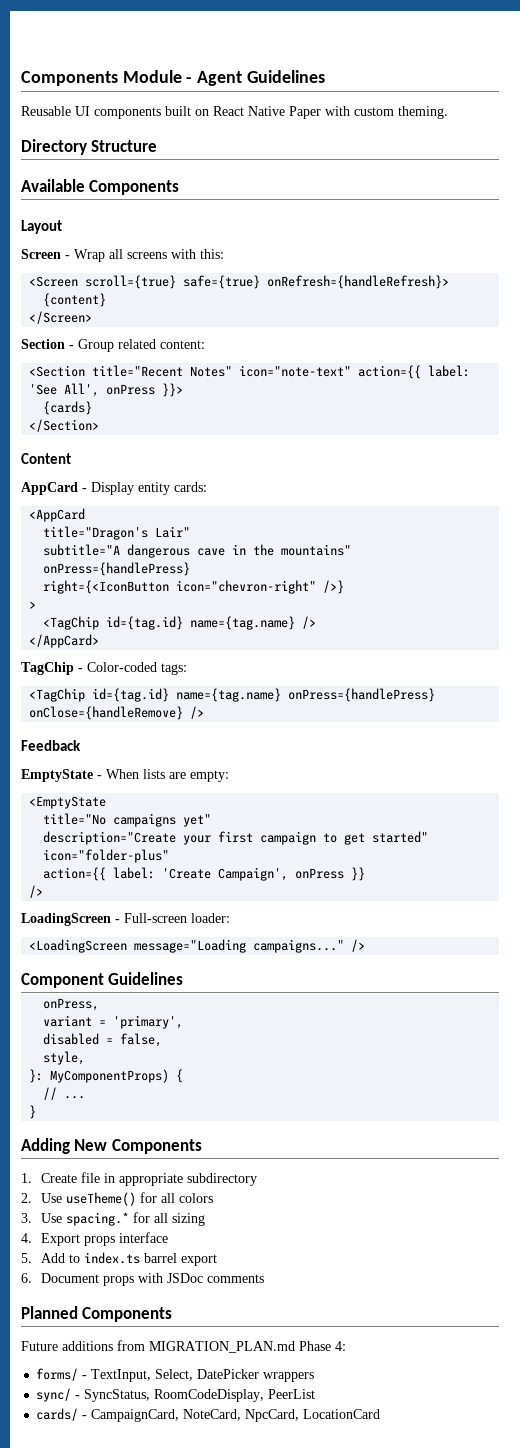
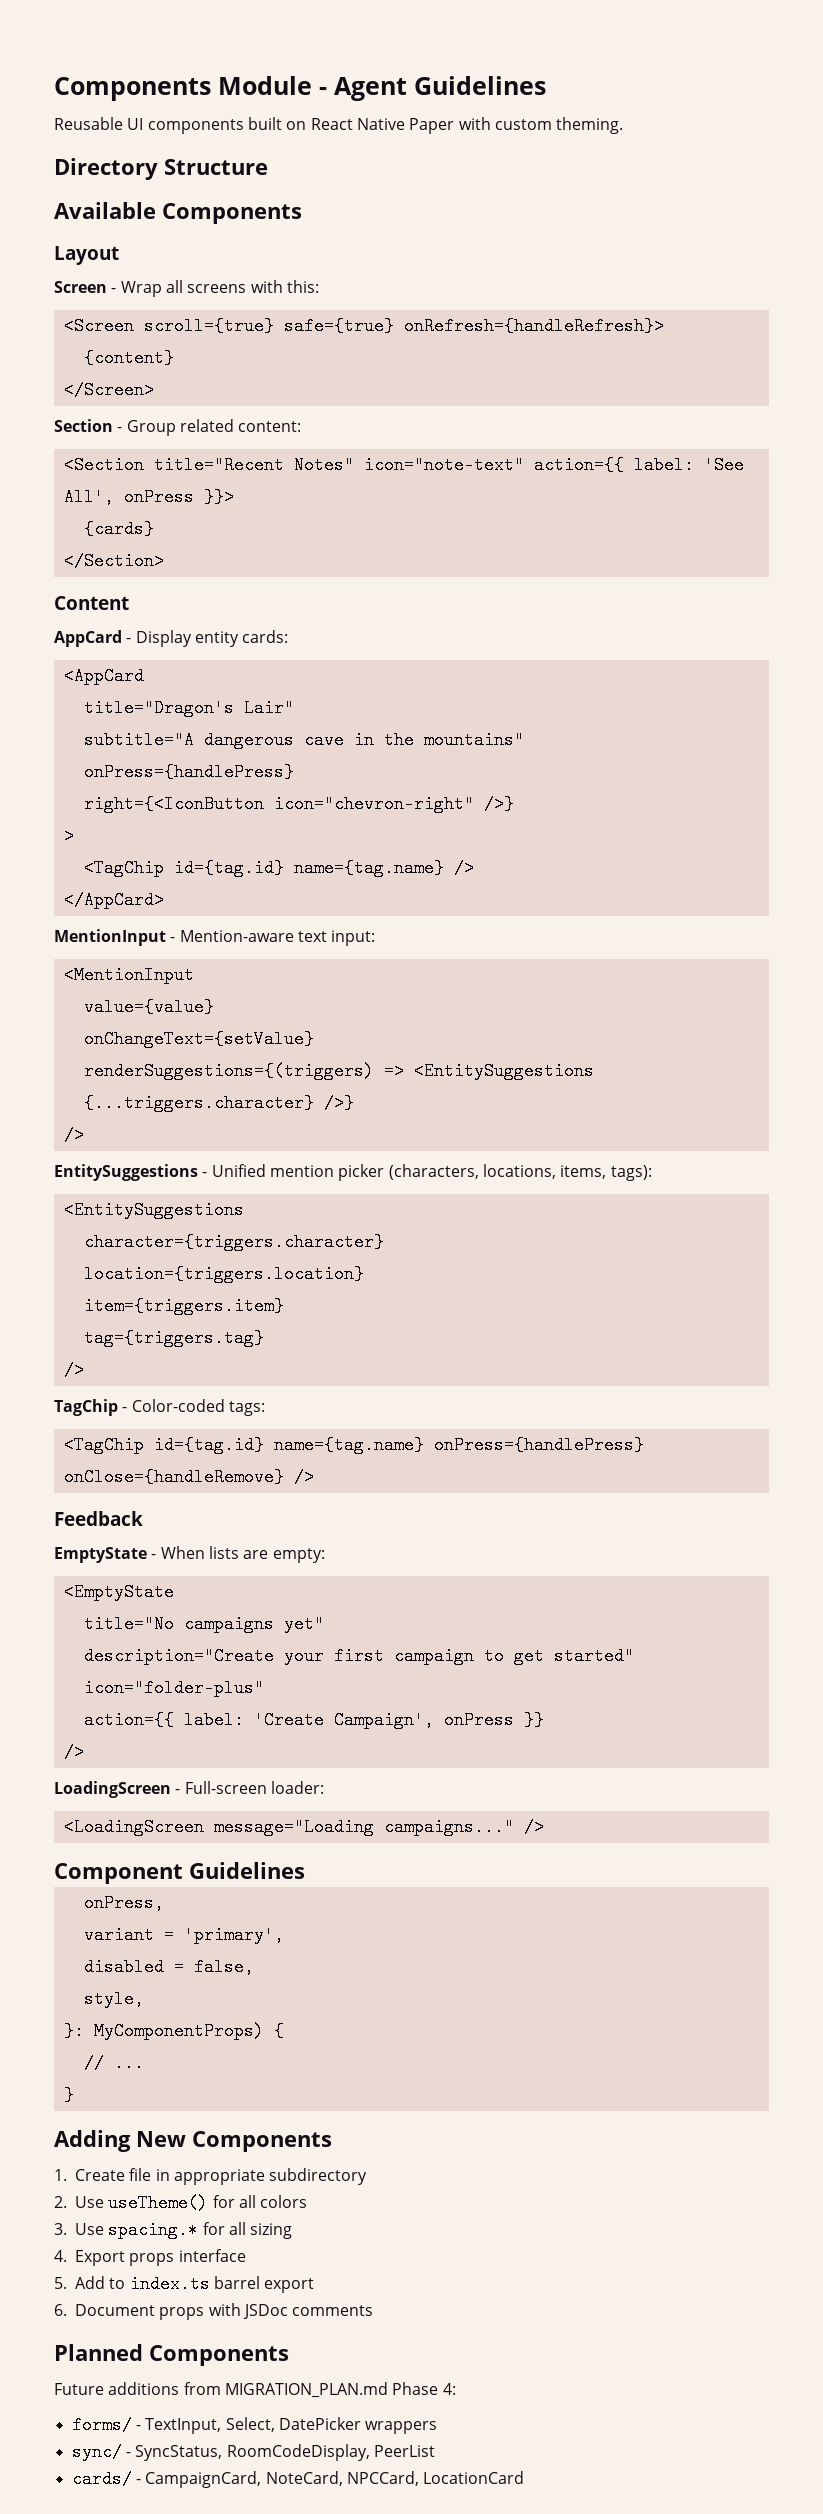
(100, 641) none -> [54,929,376,946] [63,966,194,984] [83,998,214,1016] [83,1030,314,1048] [83,1062,594,1080] [83,1094,354,1112] [63,1126,84,1144] [54,1164,652,1181] [63,1201,244,1219] [83,1233,384,1251] [83,1265,364,1283] [83,1297,284,1315] [83,1329,264,1347] [63,1361,84,1379] // MentionInput - Mention-aware text input: // <MentionInput // value={value} // onChangeText={setValue} // renderSuggestions={(triggers) => <EntitySuggestions {...triggers.character} />} // /> // EntitySuggestions - Unified mention picker (characters, locations, items, tags): // <EntitySuggestions // character={triggers.character} // location={triggers.location} // item={triggers.item} // tag={triggers.tag} // />
[245,1409,300,1422] NpcCard, -> [346,2471,419,2486] NPCCard,

